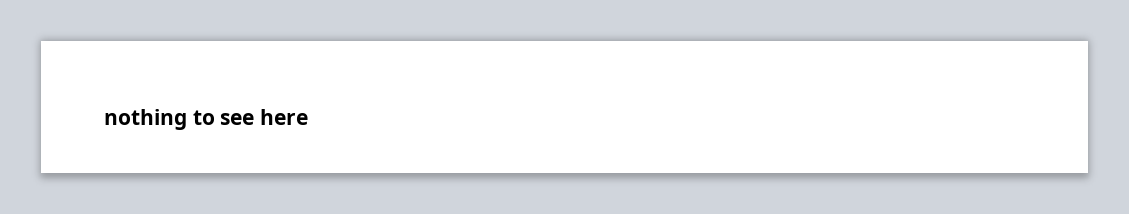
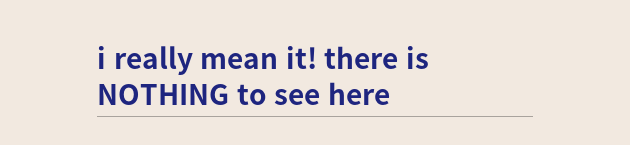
[104,109,187,130] nothing -> [97,46,429,75] [97,84,229,105] i really mean it! there is NOTHING

